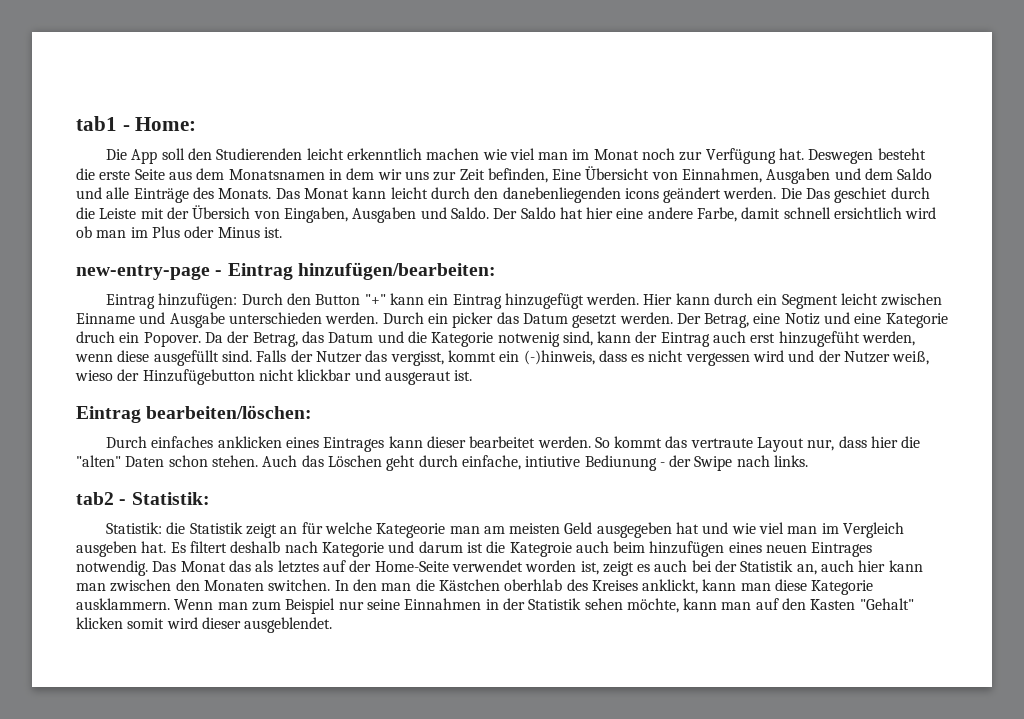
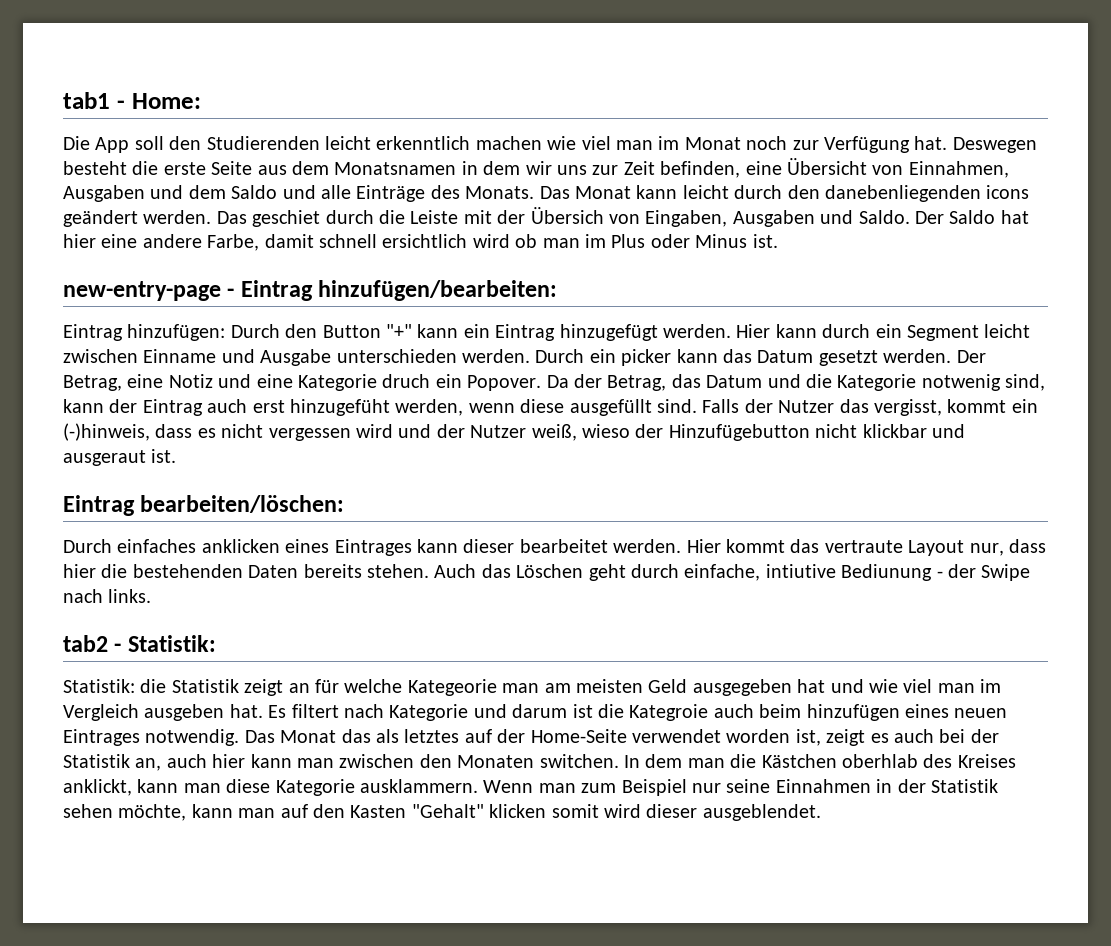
[552,169,582,180] Eine -> [745,161,782,175] eine
[780,188,802,199] Die -> (212, 217) none
(494, 320) none -> [676,349,718,363] kann
[594,437,610,448] So -> [686,539,721,553] Hier
[76,455,208,467] "alten" Daten schon -> [132,564,362,578] bestehenden Daten bereits
[230,541,281,553] deshalb -> (339, 711) none
[352,579,377,591] den -> [645,754,683,768] dem

